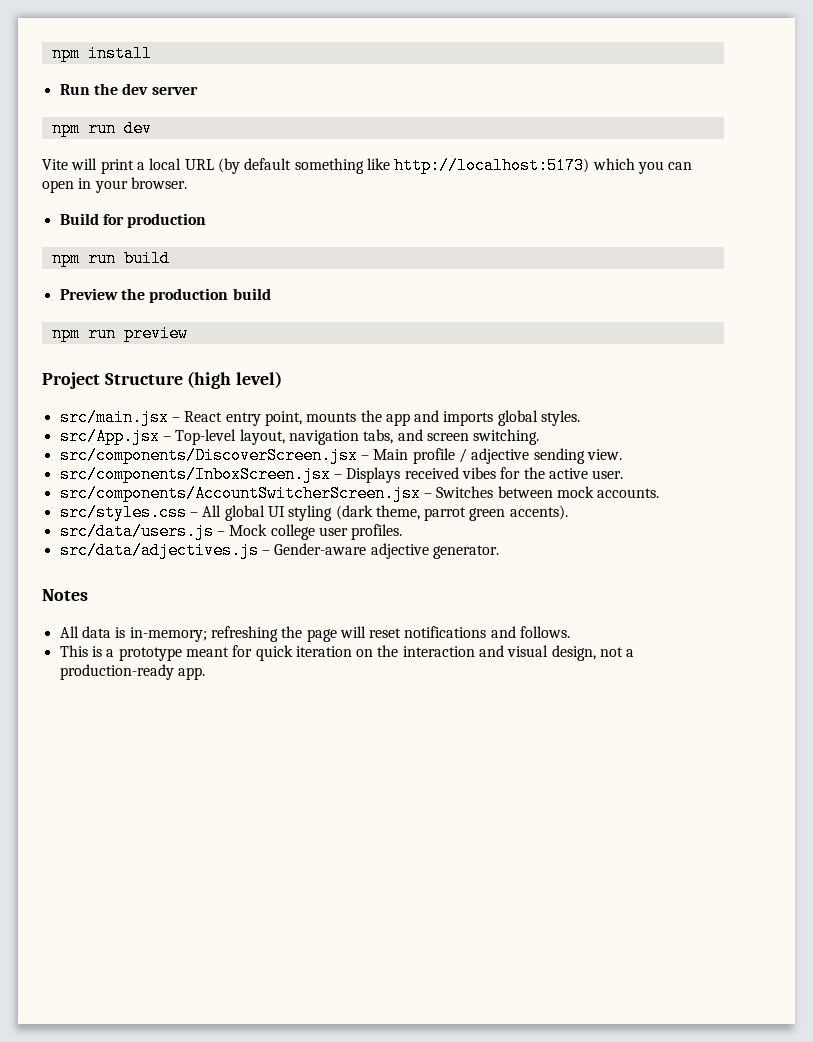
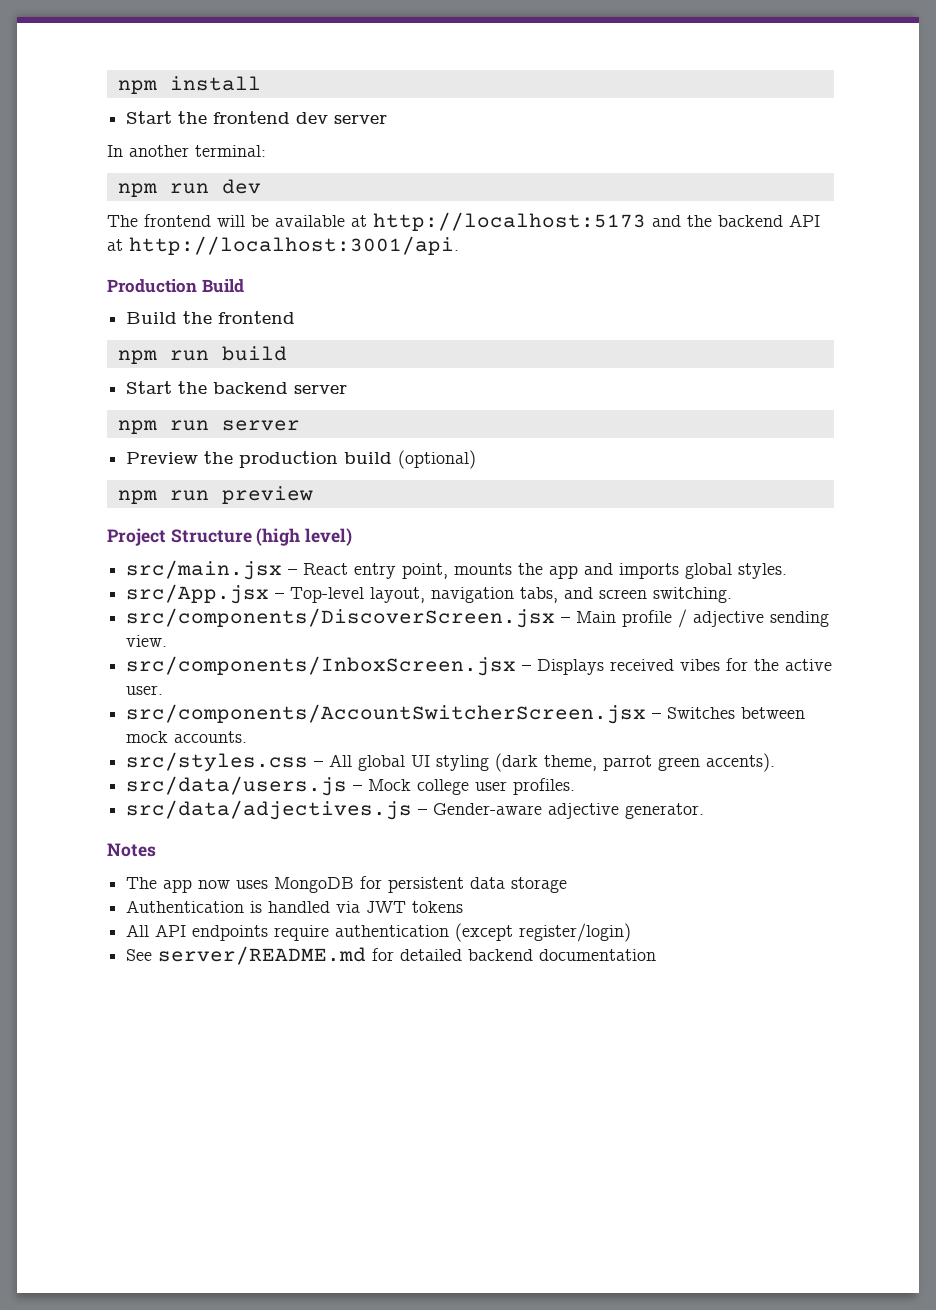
[59,83,118,95] Run the -> [126,111,291,124] Start the frontend
(198, 90) none -> [107,145,266,157] // In another terminal:
[42,157,693,174] [42,177,187,193] [59,213,207,228] Vite will print a local URL (by default something like http://localhost:5173) which you can open in your browser. // Build for production -> [107,212,820,231] [107,236,459,255] [107,279,244,293] [126,311,296,324] The frontend will be available at http://localhost:5173 and the backend API at http://localhost:3001/api. // Production Build // Build the frontend
(170, 258) none -> [126,381,348,394] [117,420,300,434] // Start the backend server // npm run server
(271, 294) none -> [398,450,477,469] (optional)
[59,626,571,642] [59,645,635,661] [59,664,205,680] All data is in-memory; refreshing the page will reset notifications and follows. // This is a prototype meant for quick iteration on the interaction and visual design, not a production-ready app. -> [126,876,568,893] [126,900,464,913] [126,923,632,942] [126,946,657,965] The app now uses MongoDB for persistent data storage // Authentication is handled via JWT tokens // All API endpoints require authentication (except register/login) // See server/README.md for detailed backend documentation

